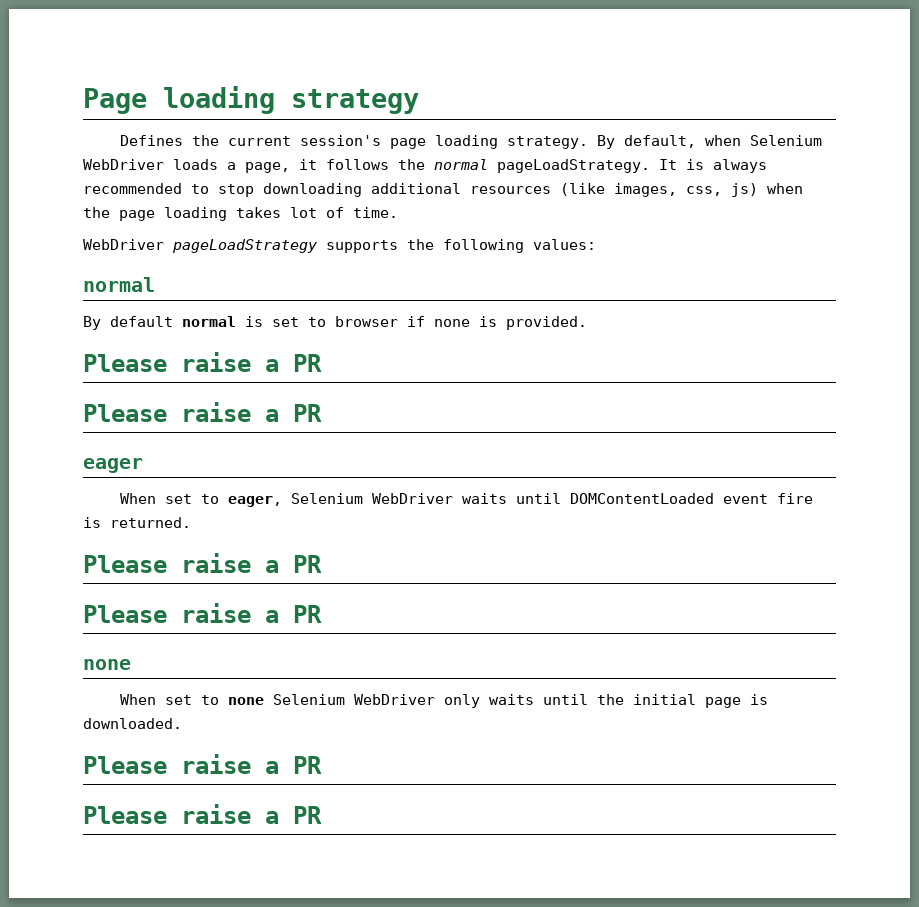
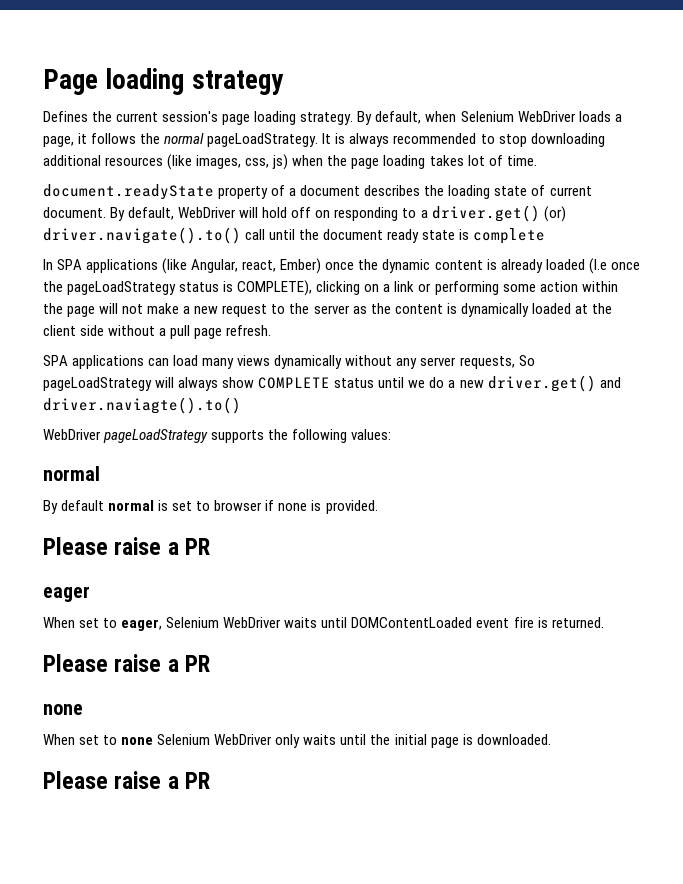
(398, 212) none -> [43,184,592,200] [43,205,566,222] [43,227,546,244] [43,258,640,274] [43,280,618,296] [43,303,612,317] [43,325,272,339] [43,355,535,369] [43,375,621,392] [43,397,241,414] // document.readyState property of a document describes the loading state of current document. By default, WebDriver will hold off on responding to a driver.get() (or) driver.navigate().to() call until the document ready state is complete // In SPA applications (like Angular, react, Ember) once the dynamic content is already loaded (I.e once the pageLoadStrategy status is COMPLETE), clicking on a link or performing some action within the page will not make a new request to the server as the content is dynamically loaded at the client side without a pull page refresh. // SPA applications can load many views dynamically without any server requests, So pageLoadStrategy will always show COMPLETE status until we do a new driver.get() and driver.naviagte().to()
[83,402,322,422] // Please raise a PR -> (211, 546) none
[83,603,322,623] // Please raise a PR -> (211, 663) none
[83,804,322,824] // Please raise a PR -> (211, 780) none

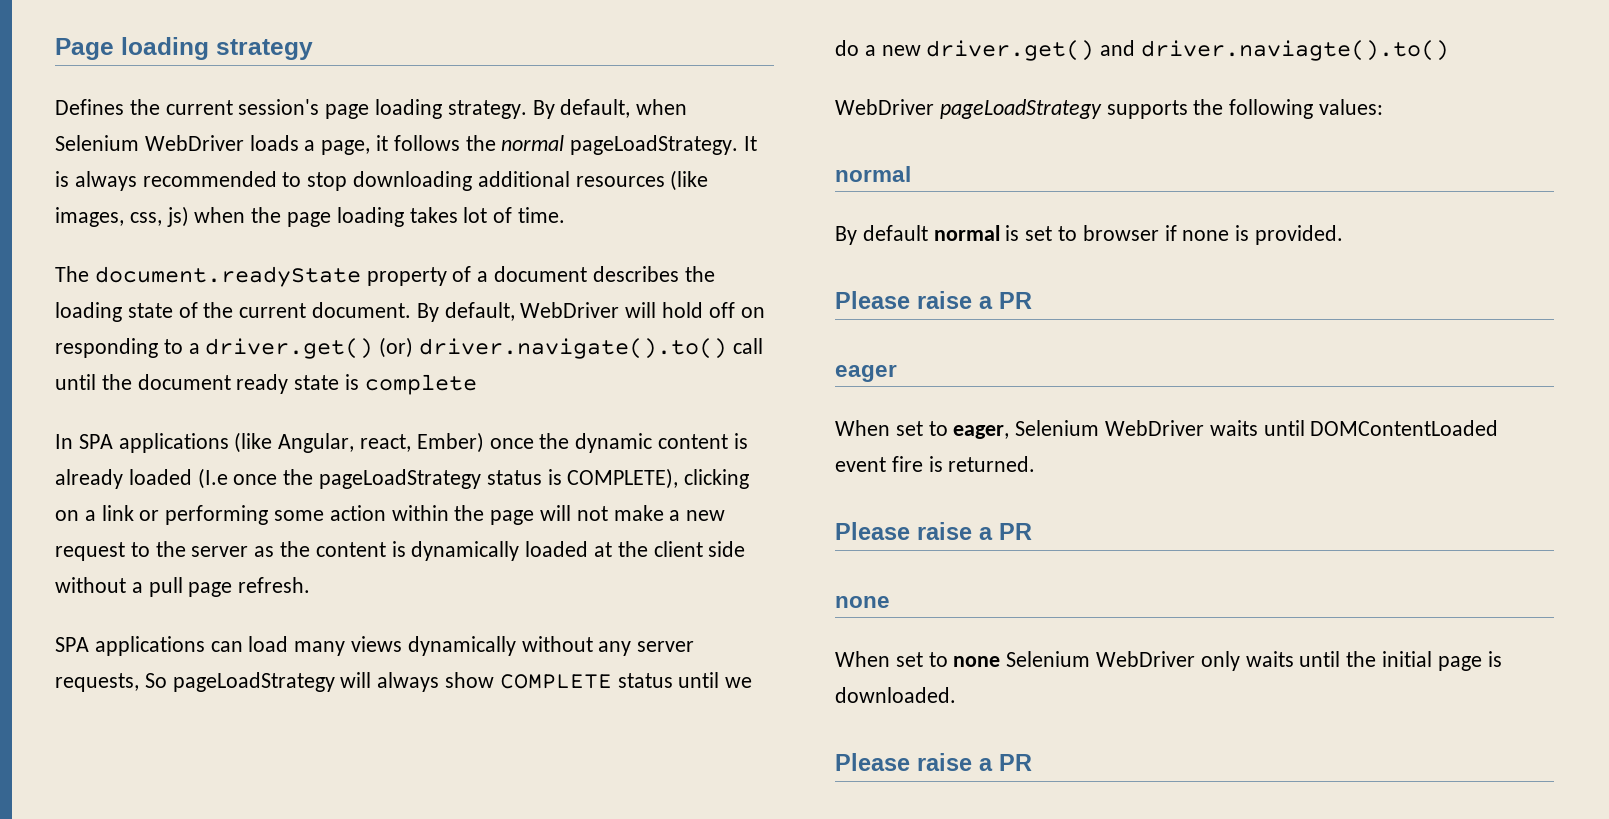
(537, 160) none -> [55,266,89,282] The
(546, 190) none -> [203,302,234,318] the

